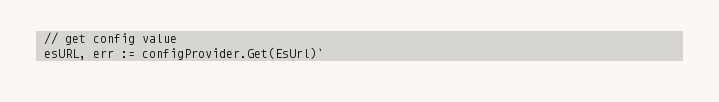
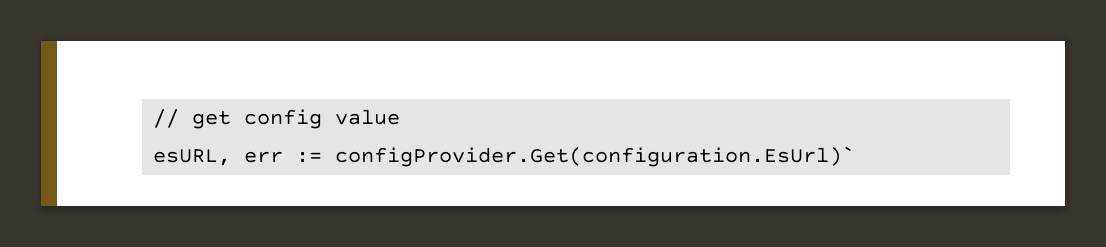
[142,47,325,60] configProvider.Get(EsUrl)` -> [335,146,856,167] configProvider.Get(configuration.EsUrl)`

